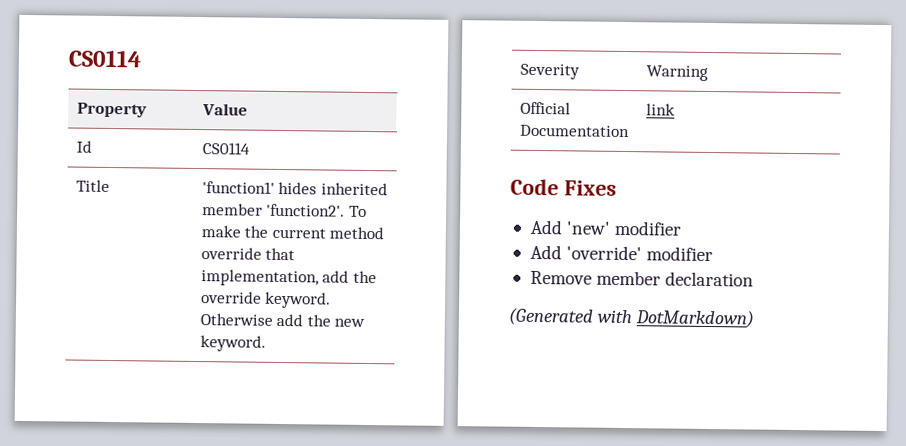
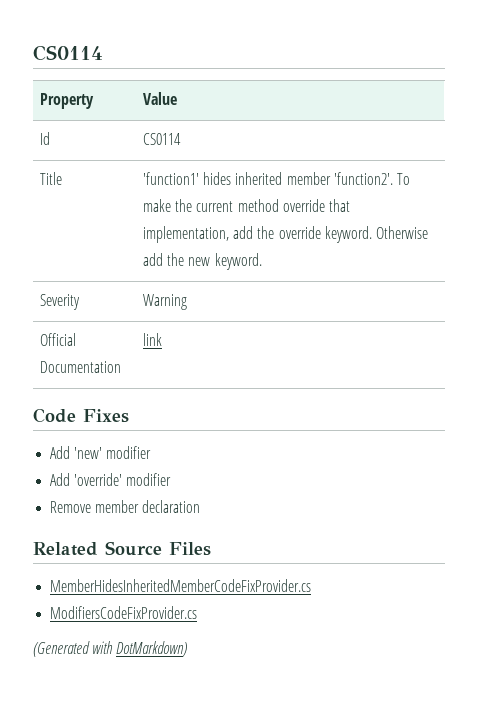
(755, 279) none -> [33,541,211,556] [50,579,312,592] [50,606,198,619] // Related Source Files // MemberHidesInheritedMemberCodeFixProvider.cs // ModifiersCodeFixProvider.cs

